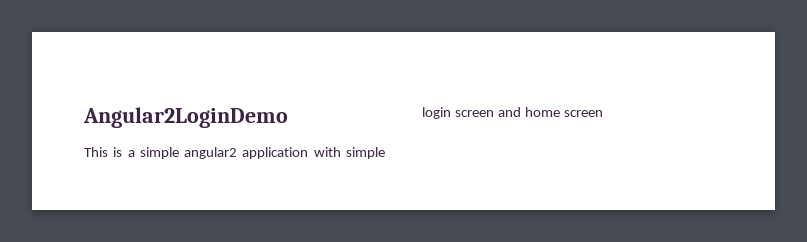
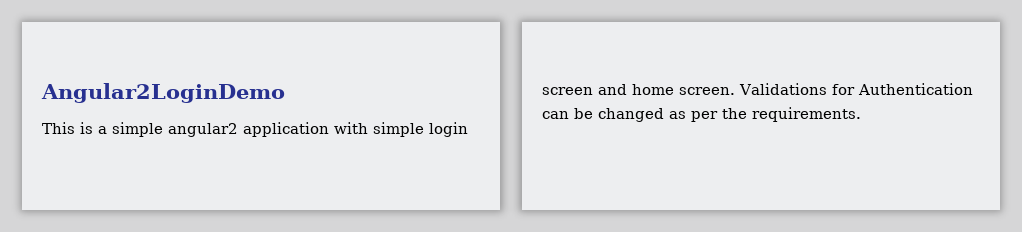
[563,110,603,117] screen -> [679,83,973,95] [542,107,861,122] screen. Validations for Authentication can be changed as per the requirements.

